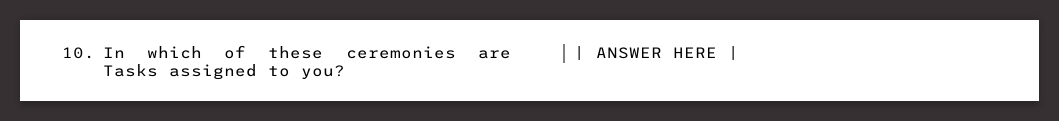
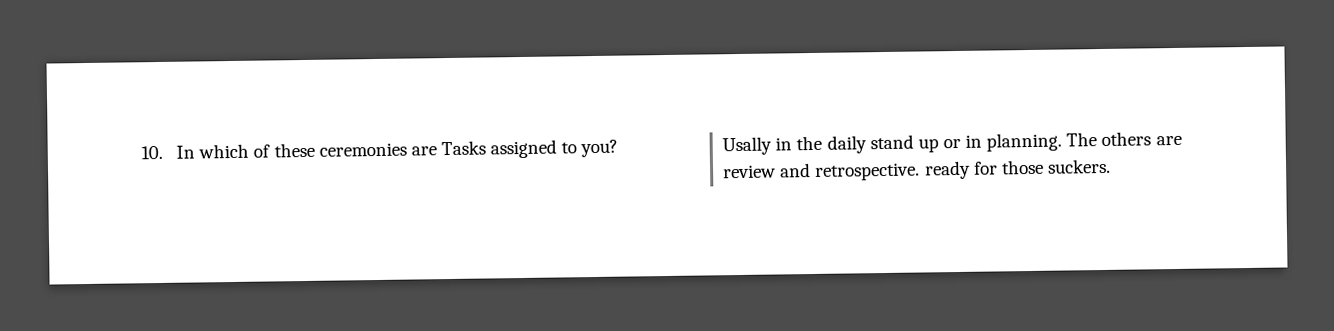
[573,46,739,60] | ANSWER HERE | -> [722,131,1182,156] [723,158,1111,181] Usally in the daily stand up or in planning. The others are review and retrospective. ready for those suckers.

